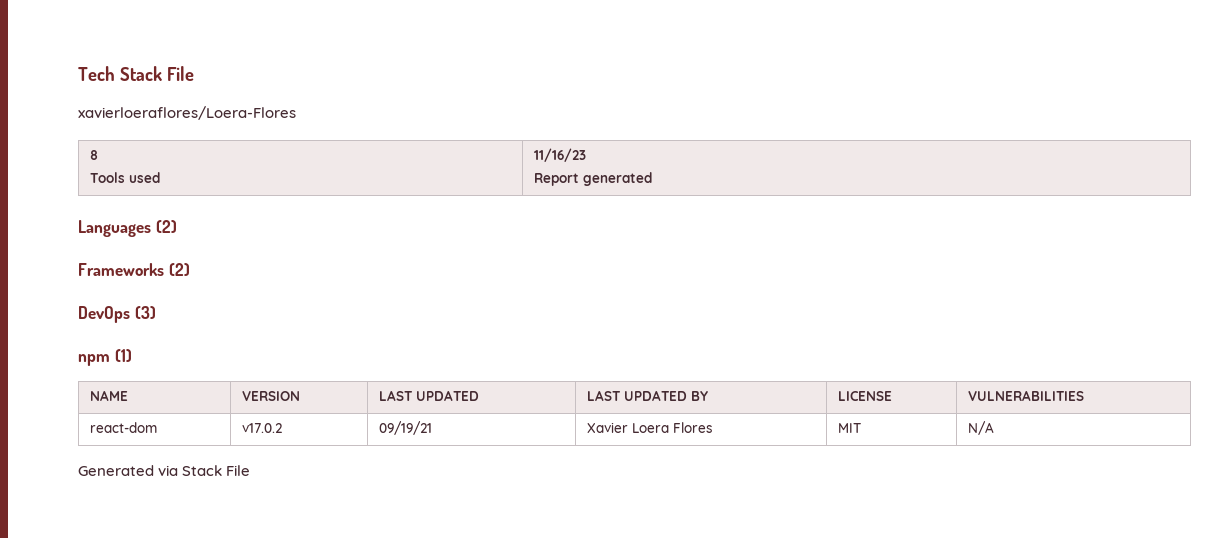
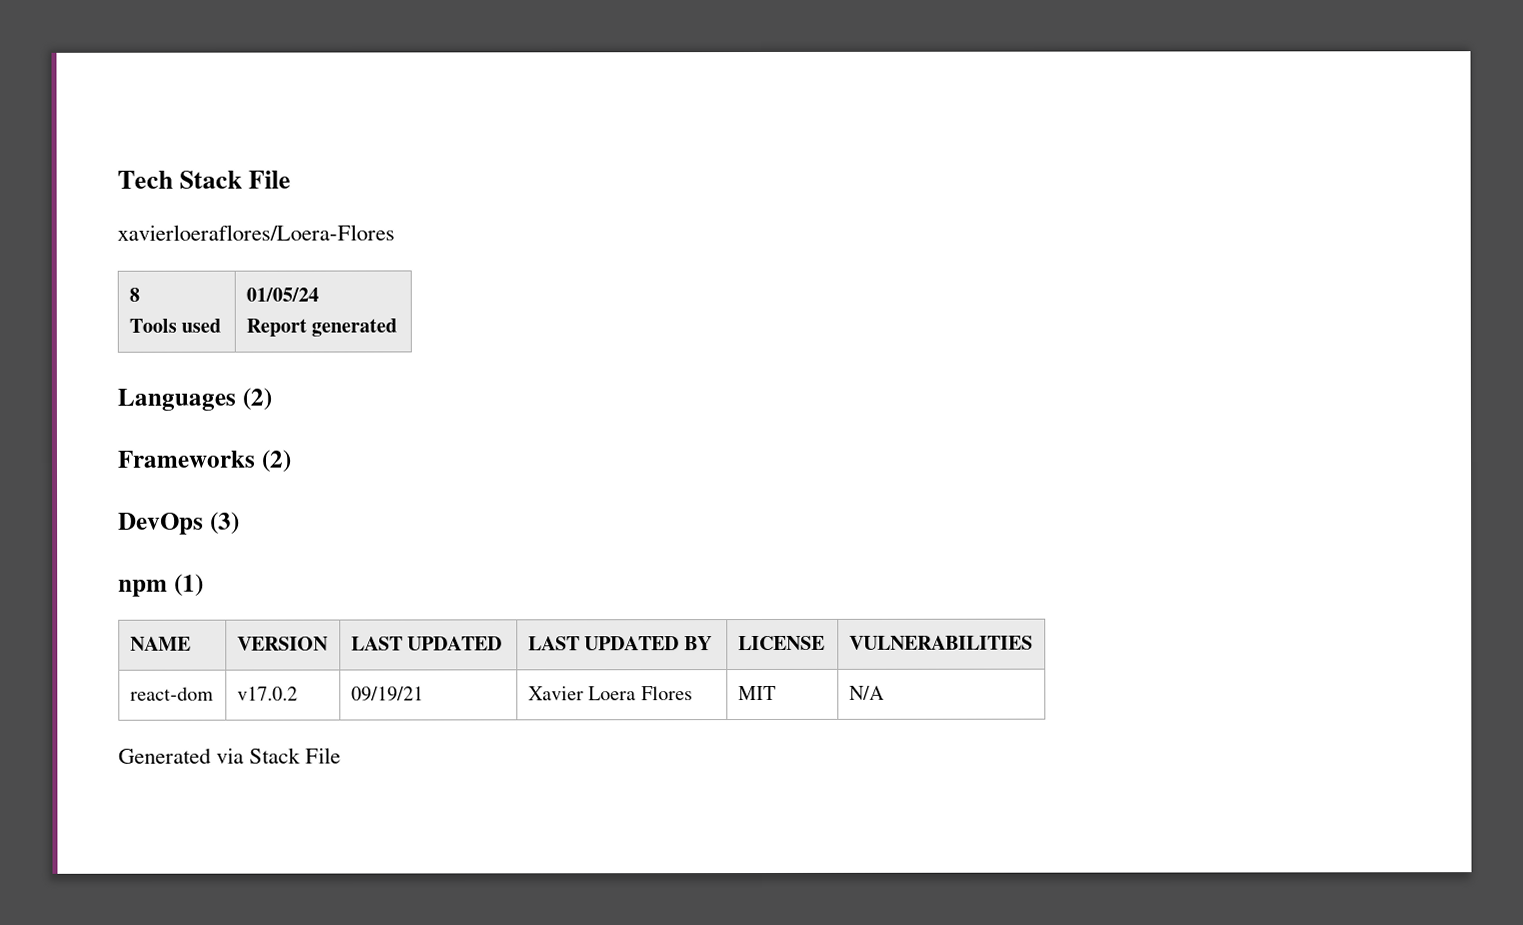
[533,148,586,162] 11/16/23 -> [245,287,319,302] 01/05/24

